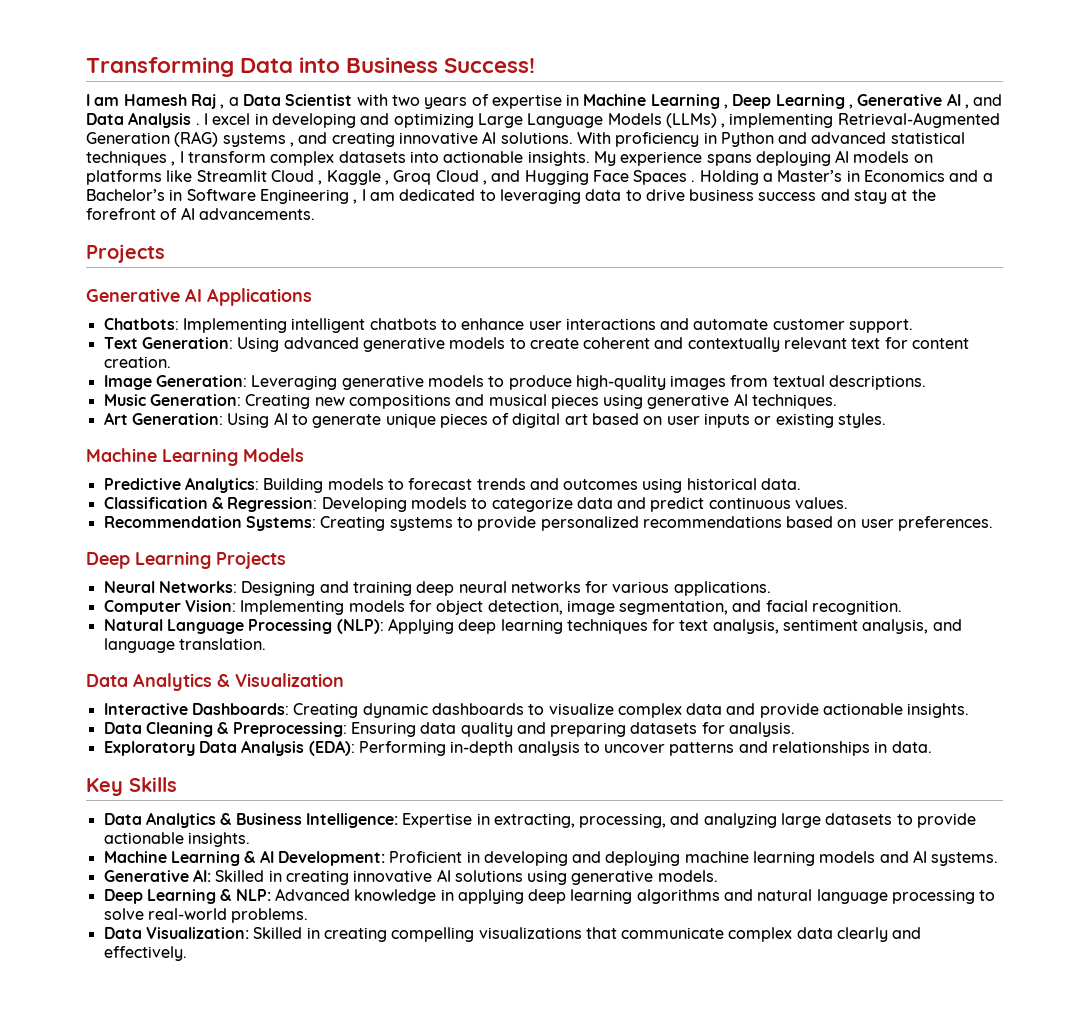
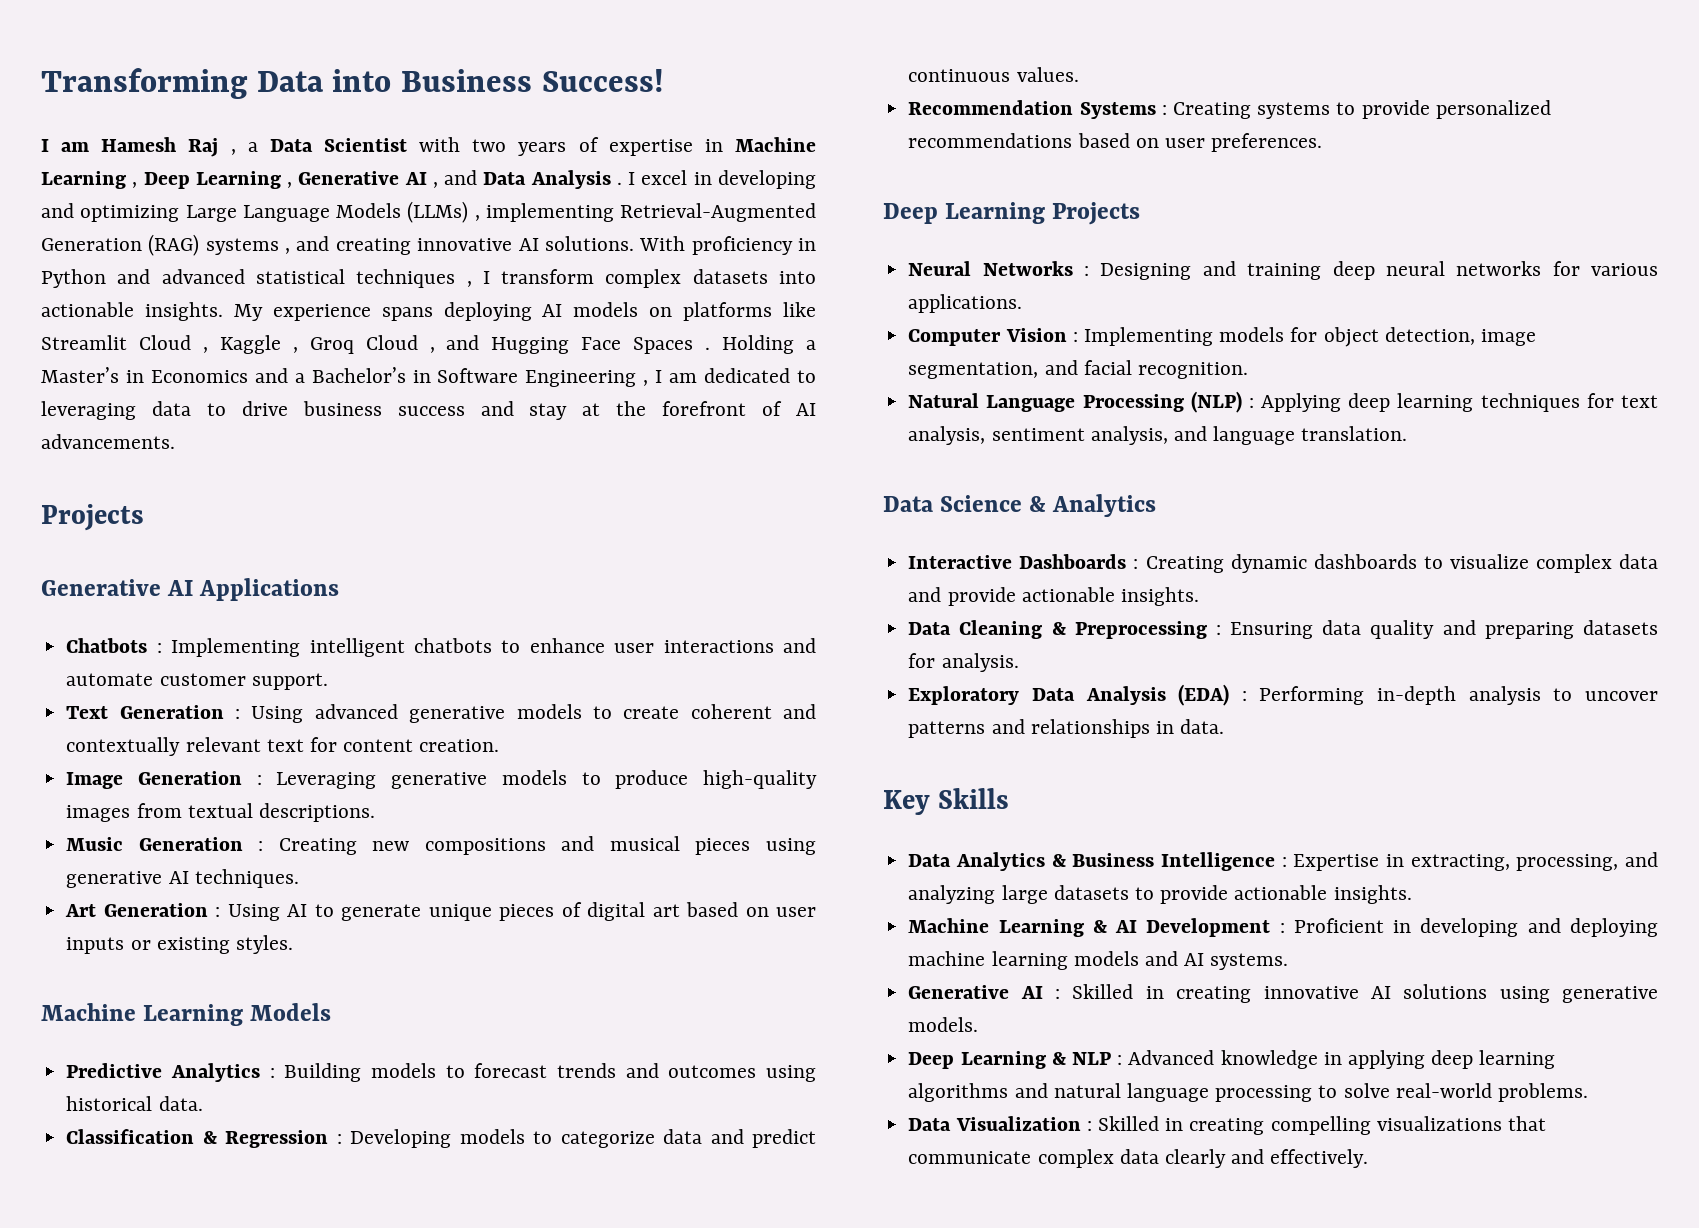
[103,318,179,330] Chatbots: -> [66,638,162,653] Chatbots :
[141,337,233,349] Generation: -> [119,705,241,719] Generation :
[155,375,247,387] Generation: -> [138,771,262,785] Generation :
[149,394,241,406] Generation: -> [138,837,264,851] Generation :
[131,413,223,425] Generation: -> [103,903,221,917] Generation :
[184,477,259,493] Analytics: -> [170,1063,275,1082] Analytics :
[227,497,318,512] Regression: -> [225,1130,342,1148] Regression :
[245,516,316,531] Systems: -> [1079,102,1167,119] Systems :
[158,581,237,593] Networks: -> [982,261,1090,276] Networks :
[184,600,236,612] Vision: -> [1005,328,1078,342] Vision :
[336,619,384,634] (NLP): -> [1190,391,1254,413] (NLP) :
[133,673,344,691] Analytics & Visualization -> [940,494,1157,517] Science & Analytics
[191,703,289,715] Dashboards: -> [1019,554,1139,569] Dashboards :
[232,722,347,737] Preprocessing: -> [1074,621,1221,639] Preprocessing :
[308,740,355,756] (EDA): -> [1178,684,1247,706] (EDA) :
[305,813,398,828] Intelligence: -> [1160,852,1287,871] Intelligence :
[277,851,385,866] Development: -> [1146,918,1285,937] Development :
[192,869,211,882] AI: -> [1020,986,1061,999] AI :
[235,889,271,901] NLP: -> [1071,1052,1123,1065] NLP :
[145,927,249,939] Visualization: -> [955,1116,1092,1131] Visualization :

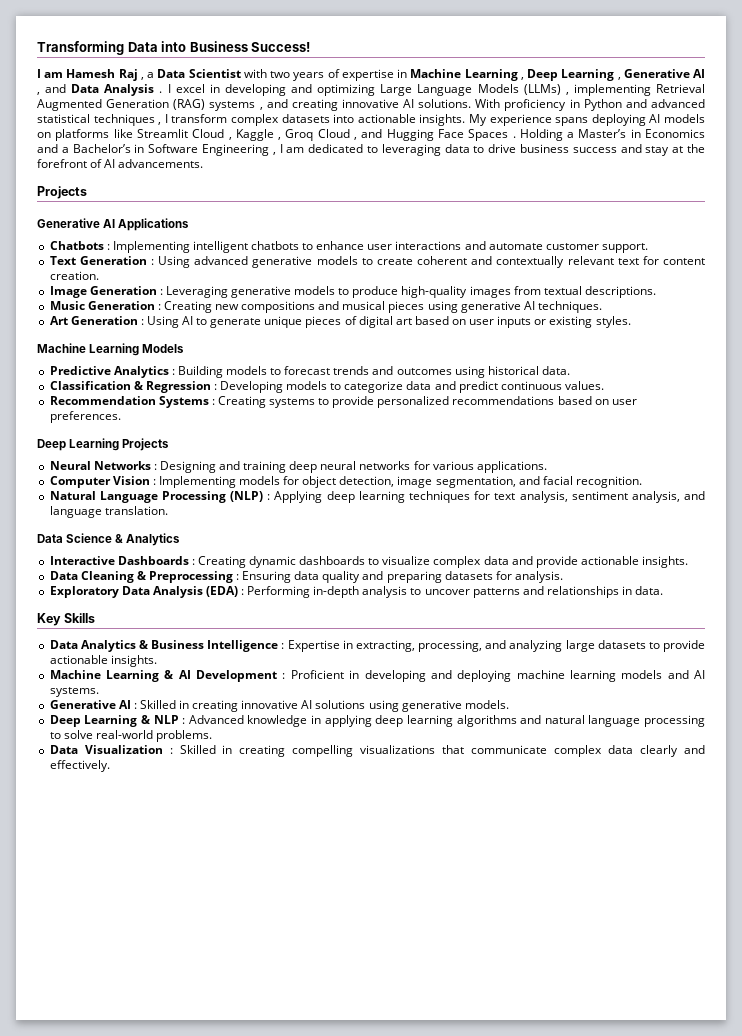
[620,203,816,222] Retrieval-Augmented -> [656,84,706,93] [37,99,102,111] Retrieval Augmented

